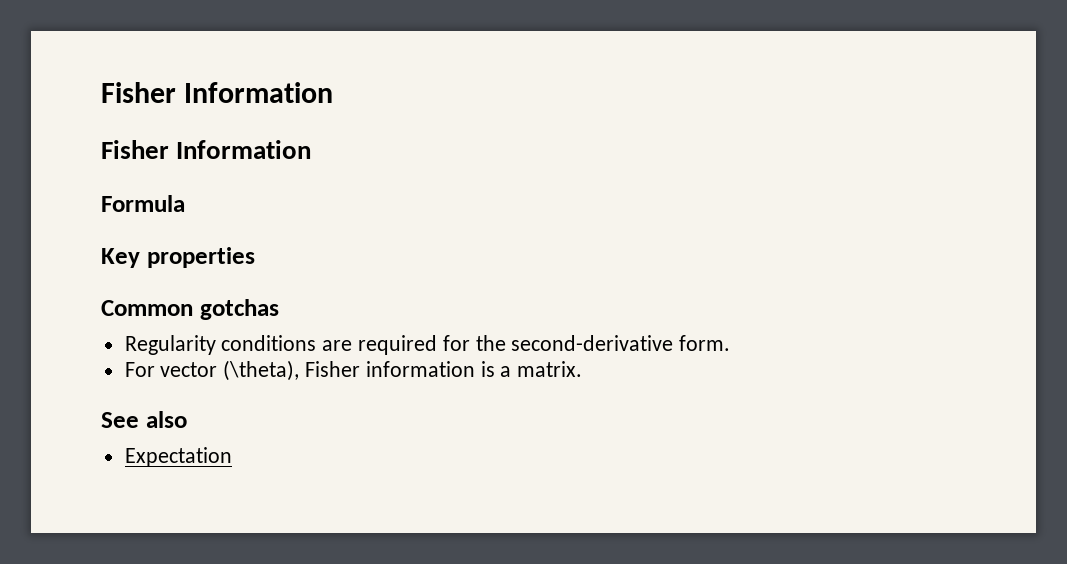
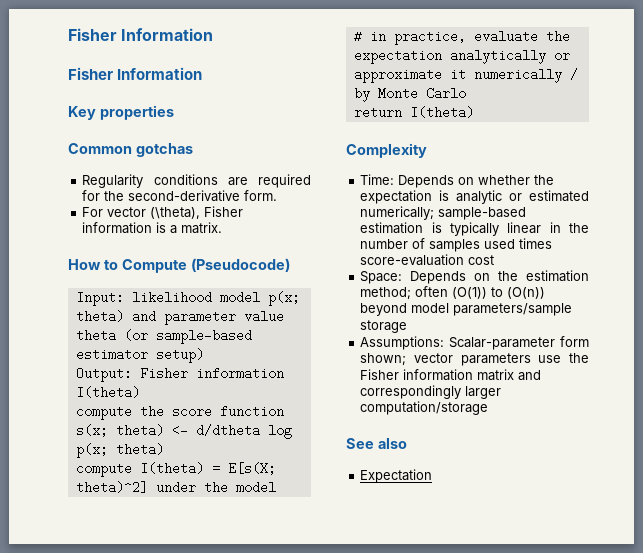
[101,195,185,212] // Formula -> (203, 73) none
(583, 369) none -> [68,258,290,273] [75,291,300,306] [75,310,284,325] [75,329,252,344] [75,348,204,363] [75,367,284,382] [75,386,140,399] [75,405,284,420] [75,424,292,439] [75,443,164,458] [75,462,276,477] [75,481,276,494] [353,30,570,45] [353,49,570,64] [353,68,578,83] [353,87,466,102] [353,106,474,119] [346,143,427,158] [360,174,555,188] [360,190,589,204] [360,206,527,220] [360,222,589,236] [360,238,553,252] [360,254,495,266] [360,270,589,284] [360,286,546,300] [360,303,573,316] [360,320,408,333] [360,336,589,350] [360,353,589,366] [360,369,542,381] [360,385,502,399] [360,401,489,415] // How to Compute (Pseudocode) // Input: likelihood model p(x; theta) and parameter value theta (or sample-based estimator setup) // Output: Fisher information I(theta) // compute the score function s(x; theta) <- d/dtheta log p(x; theta) // compute I(theta) = E[s(X; theta)^2] under the model // # in practice, evaluate the expectation analytically or approximate it numerically / by Monte Carlo // return I(theta) // Complexity // Time: Depends on whether the expectation is analytic or estimated numerically; sample-based estimation is typically linear in the number of samples used times score-evaluation cost // Space: Depends on the estimation method; often (O(1)) to (O(n)) beyond model parameters/sample storage // Assumptions: Scalar-parameter form shown; vector parameters use the Fisher information matrix and correspondingly larger computation/storage

